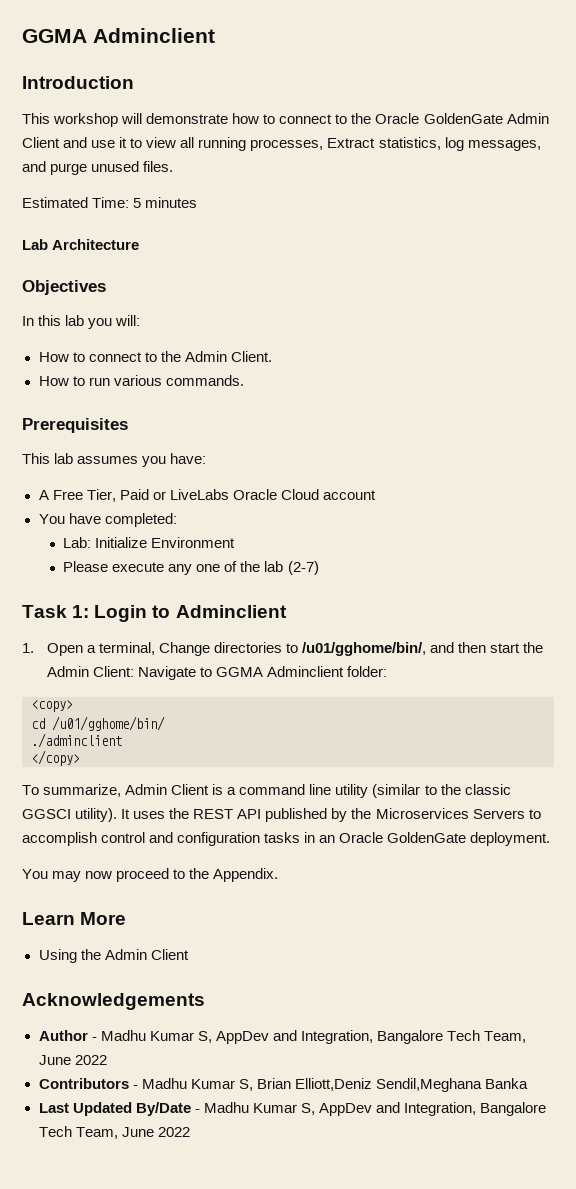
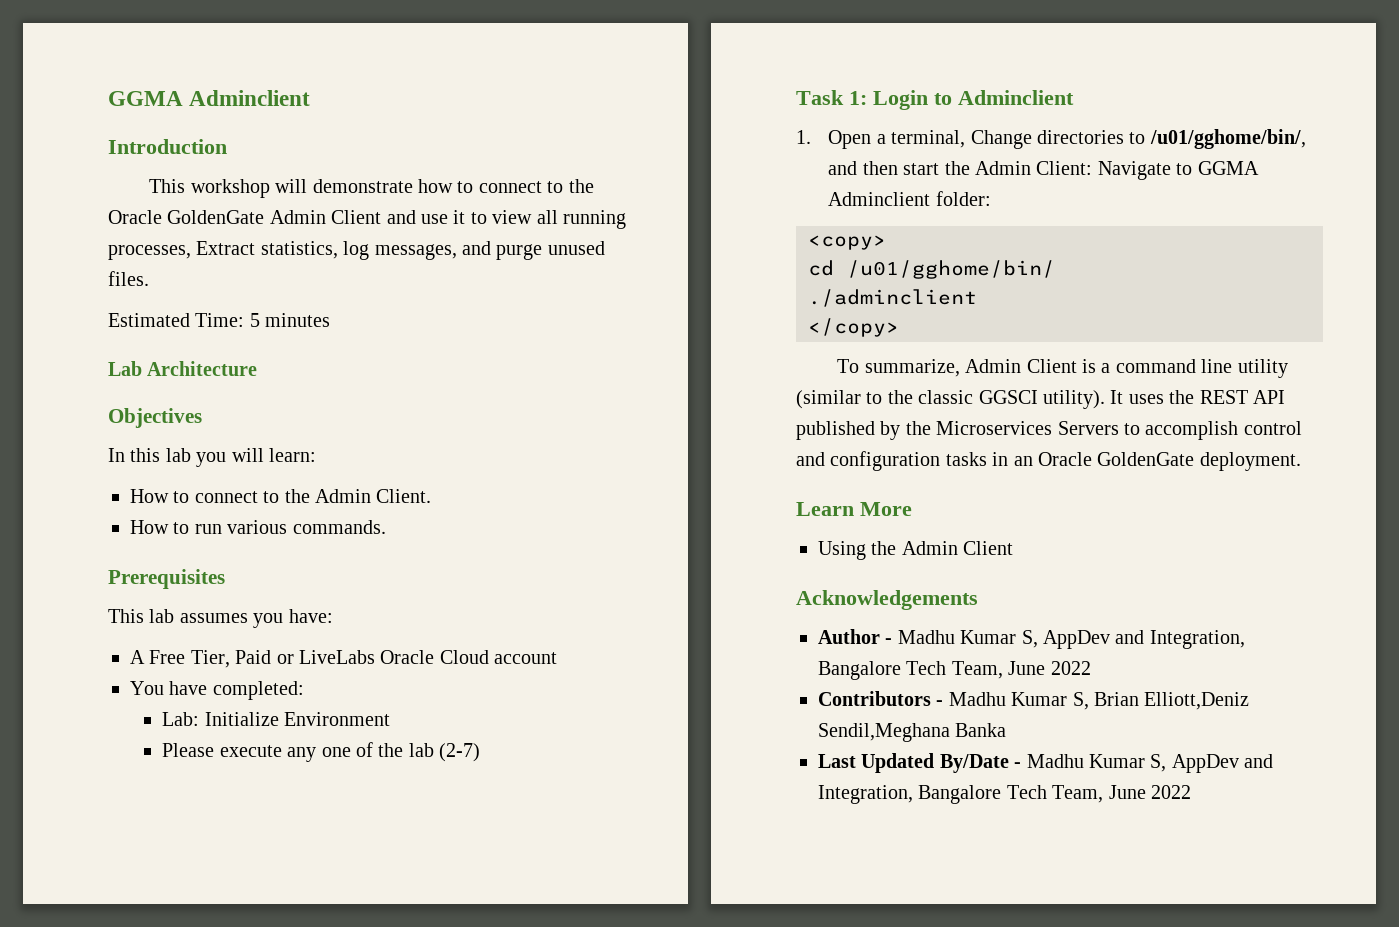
[115,315,141,326] will: -> [231,448,316,462] will learn:
[22,868,279,882] // You may now proceed to the Appendix. -> (1301, 461) none

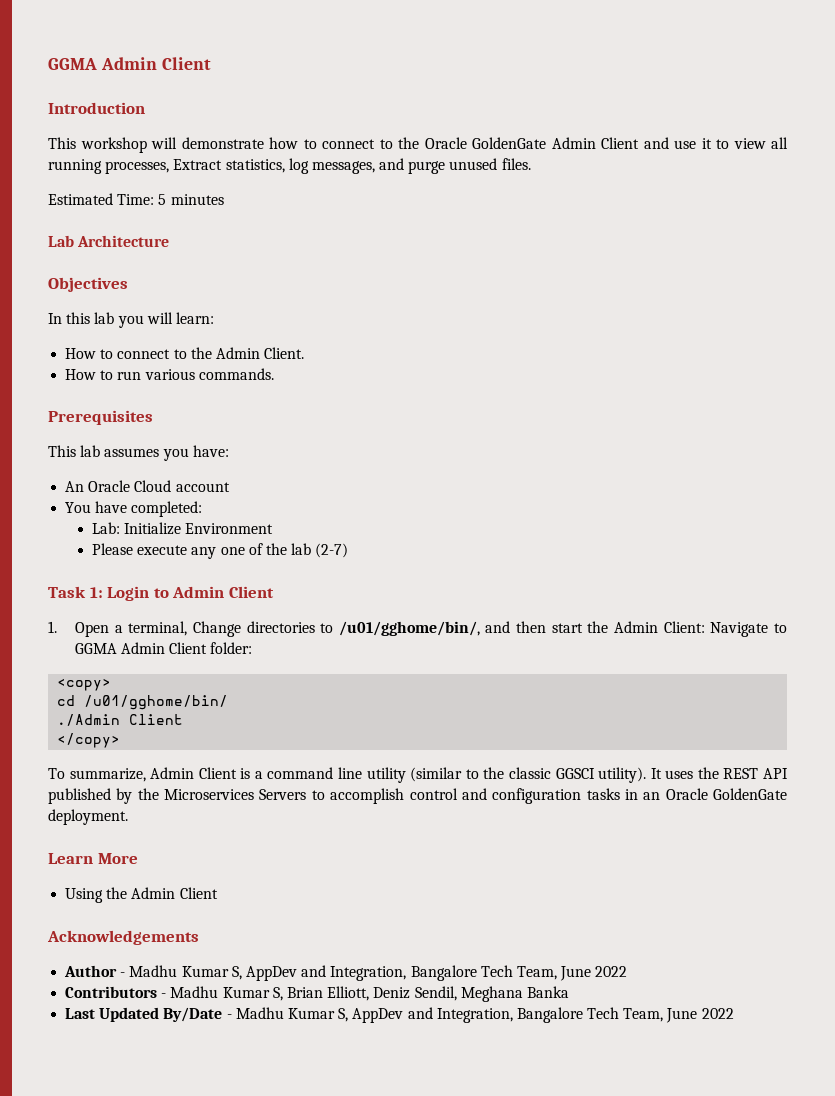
[108,90,311,106] GGMA Adminclient -> [48,57,211,70] GGMA Admin Client
[130,650,375,668] A Free Tier, Paid or LiveLabs -> [65,481,85,492] An
[958,90,1074,105] Adminclient -> [172,586,274,598] Admin Client
[828,192,931,206] Adminclient -> [121,642,208,654] Admin Client
[808,289,977,307] ./adminclient -> [57,714,184,726] ./Admin Client
[1144,692,1250,710] [818,723,950,742] Elliott,Deniz Sendil,Meghana -> [327,986,523,1002] Elliott, Deniz Sendil, Meghana

